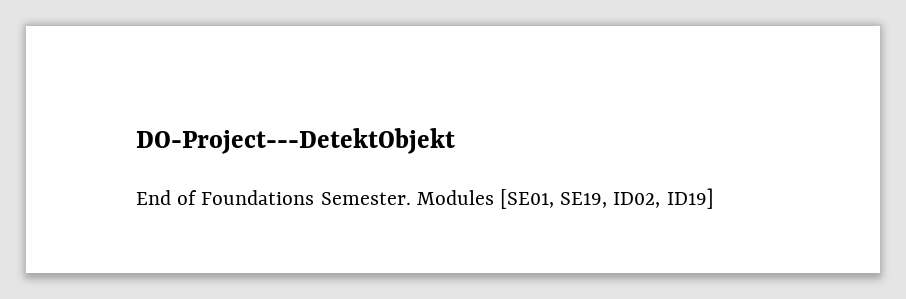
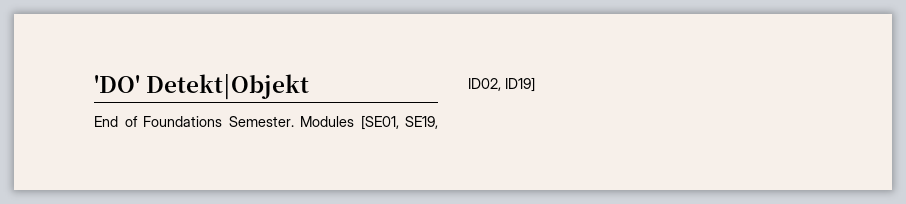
[136,128,455,154] DO-Project---DetektObjekt -> [94,74,310,100] 'DO' Detekt|Objekt

